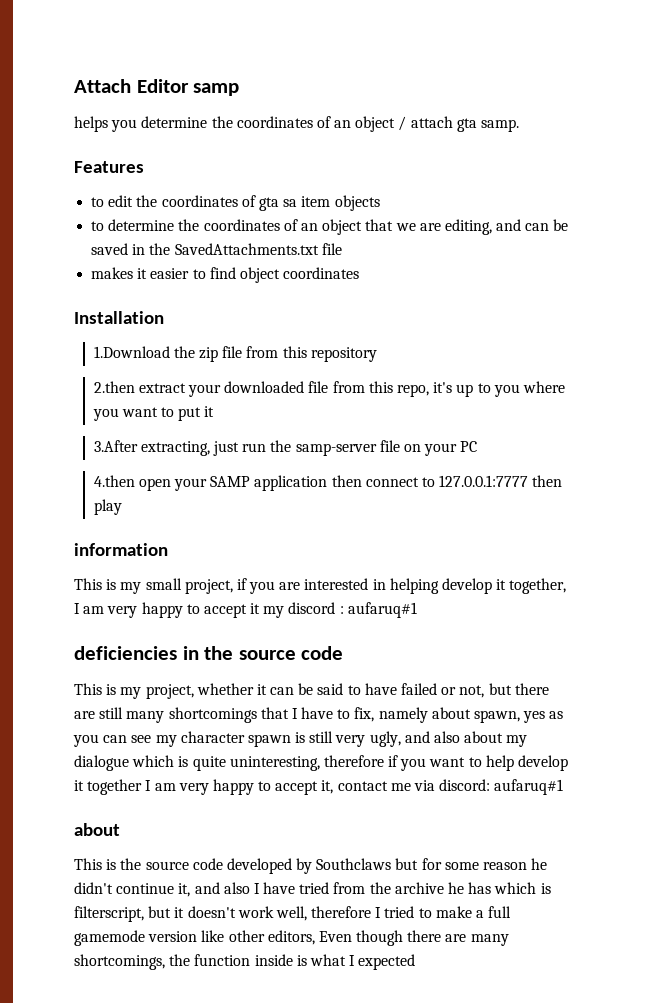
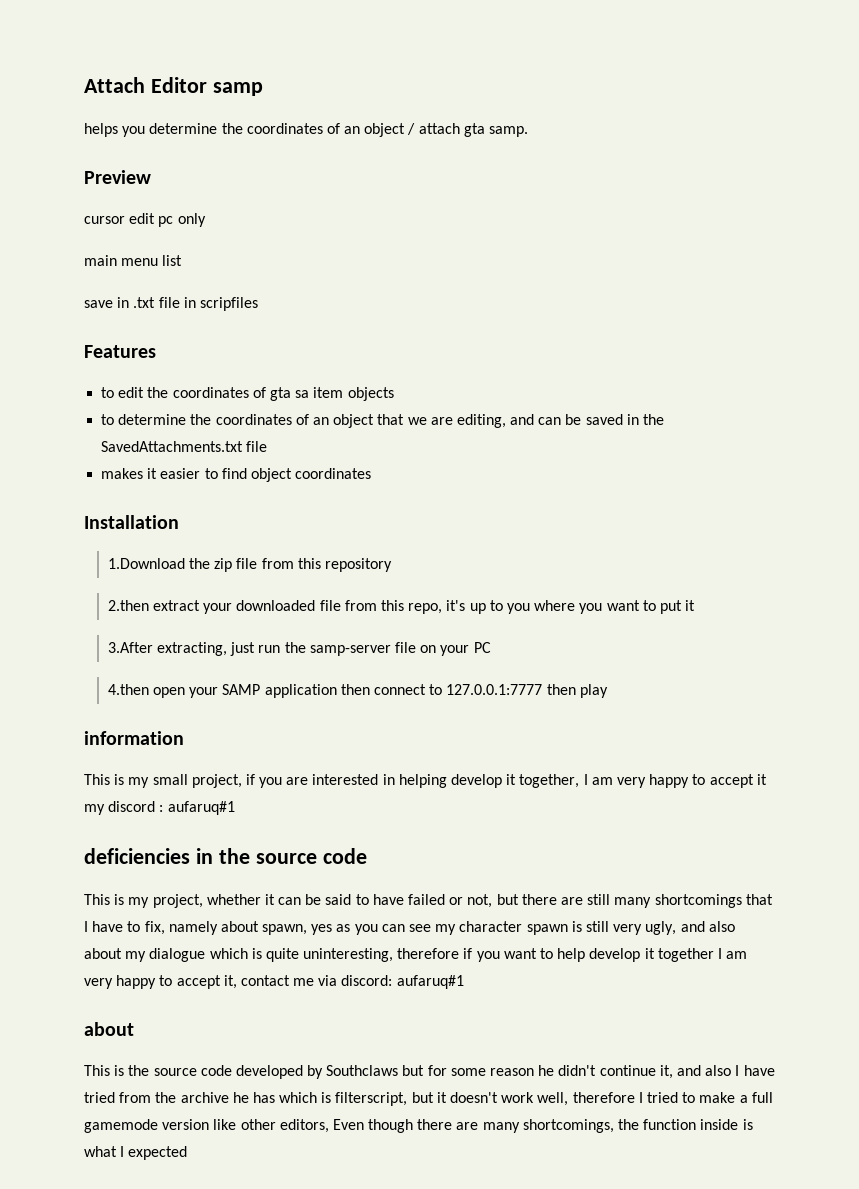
(520, 125) none -> [84,170,151,184] [84,213,206,227] [84,255,183,266] [84,297,258,311] // Preview // cursor edit pc only // main menu list // save in .txt file in scripfiles

